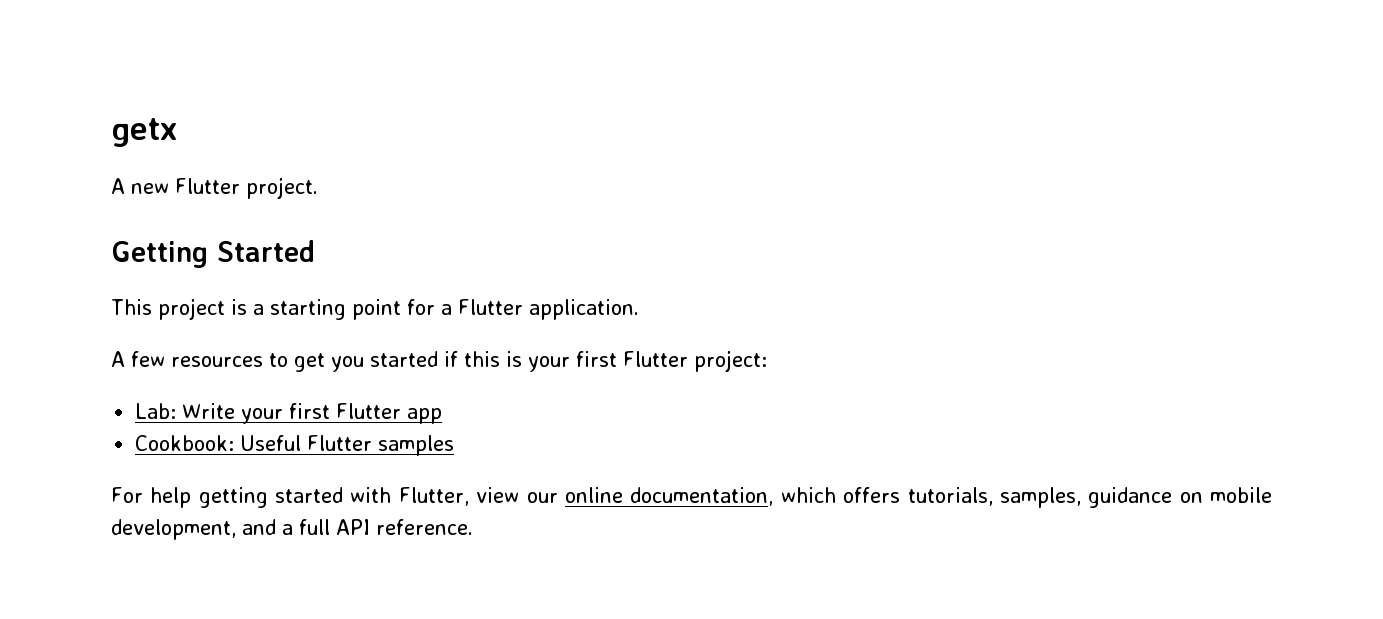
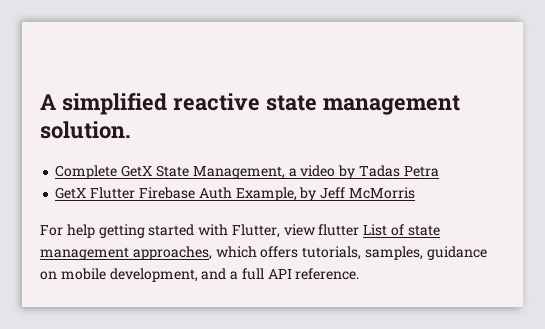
[111,118,177,147] [111,177,318,199] [111,240,315,268] [111,298,639,320] [111,350,767,372] [135,403,443,424] [135,435,455,456] getx // A new Flutter project. // Getting Started // This project is a starting point for a Flutter application. // A few resources to get you started if this is your first Flutter project: // Lab: Write your first Flutter app // Cookbook: Useful Flutter samples -> [40,93,460,115] [40,121,131,139] [55,165,439,179] [55,187,415,201] A simplified reactive state management solution. // Complete GetX State Management, a video by Tadas Petra // GetX Flutter Firebase Auth Example, by Jeff McMorris
[526,487,774,506] our online documentation, -> [318,224,440,236] [40,246,212,260] flutter List of state management approaches,

